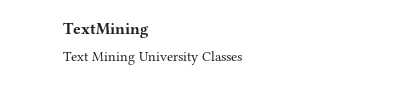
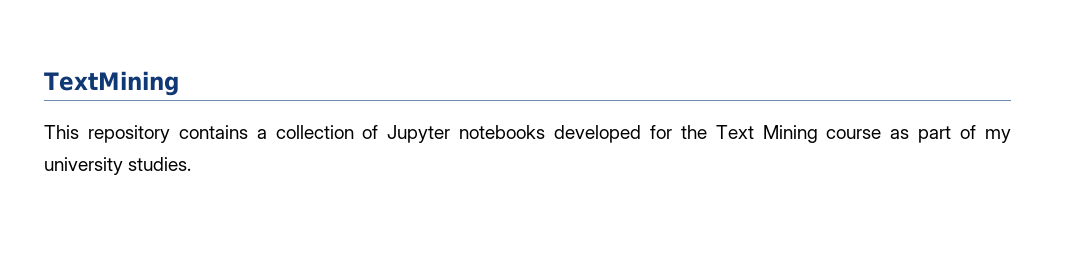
[63,51,242,65] Text Mining University Classes -> [44,125,1011,143] [44,157,192,175] This repository contains a collection of Jupyter notebooks developed for the Text Mining course as part of my university studies.

